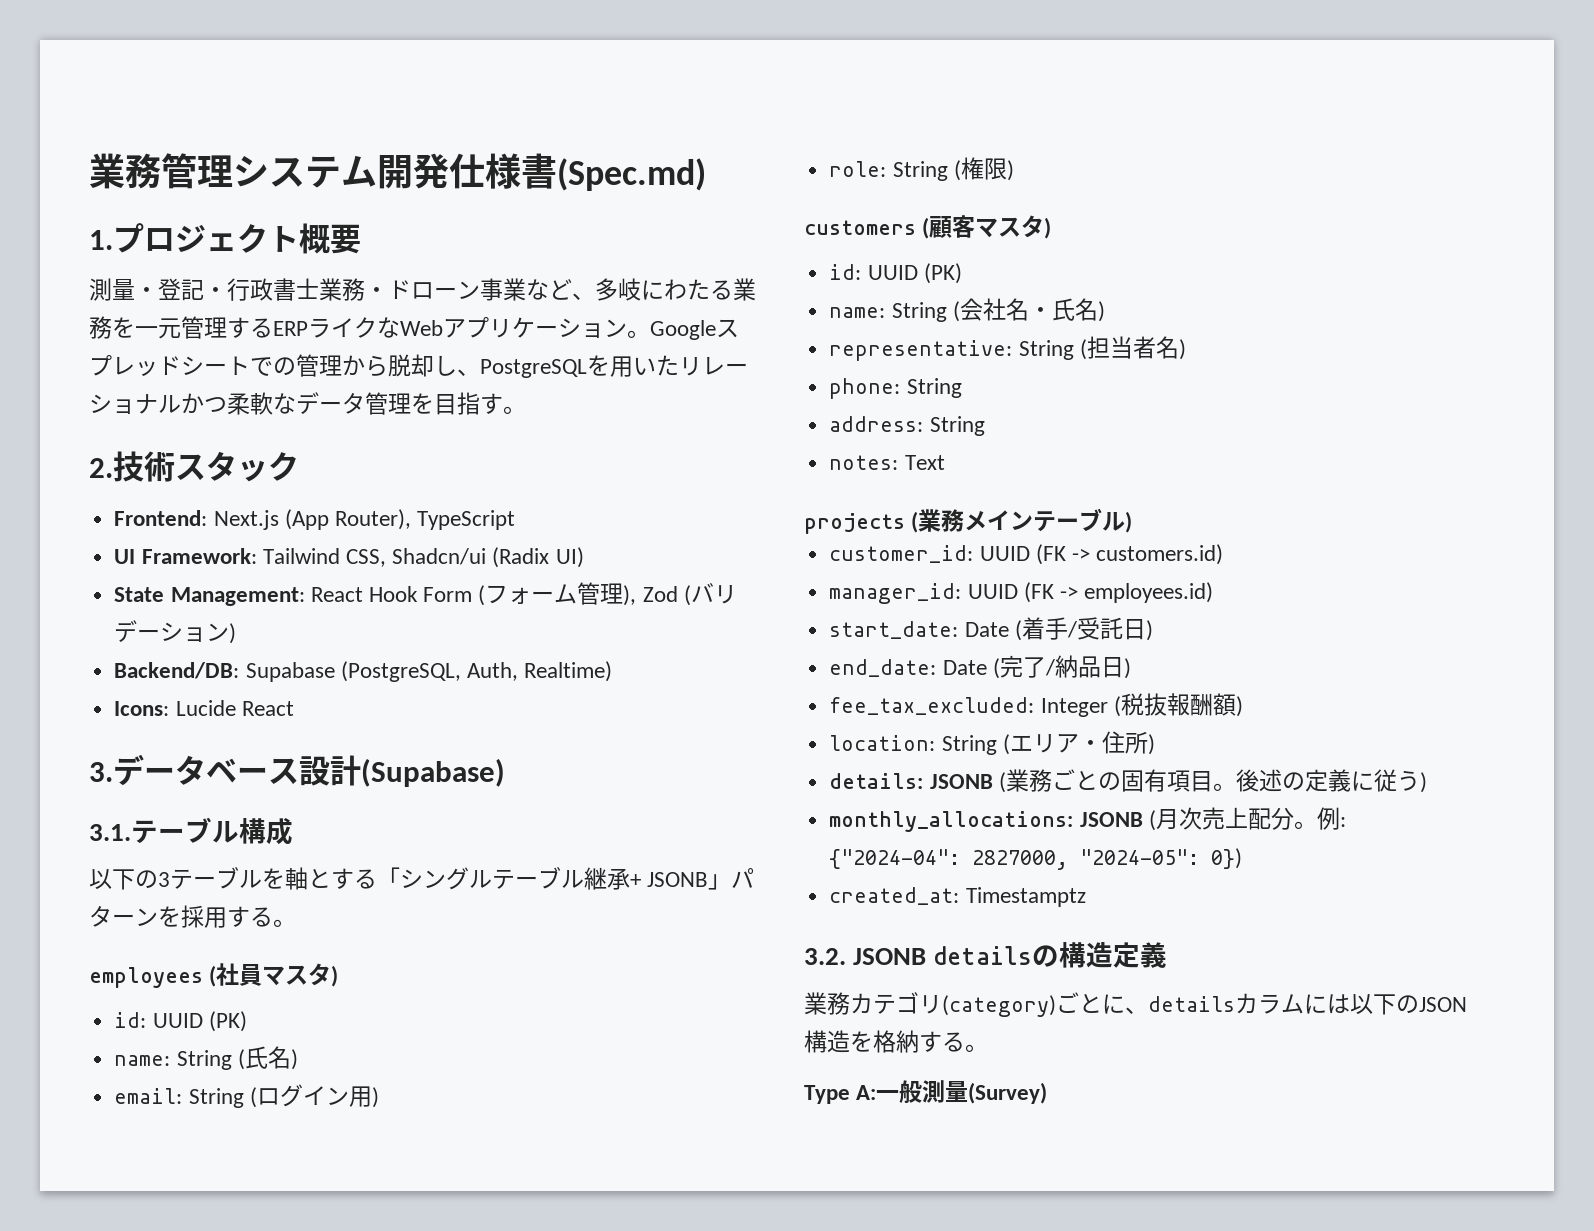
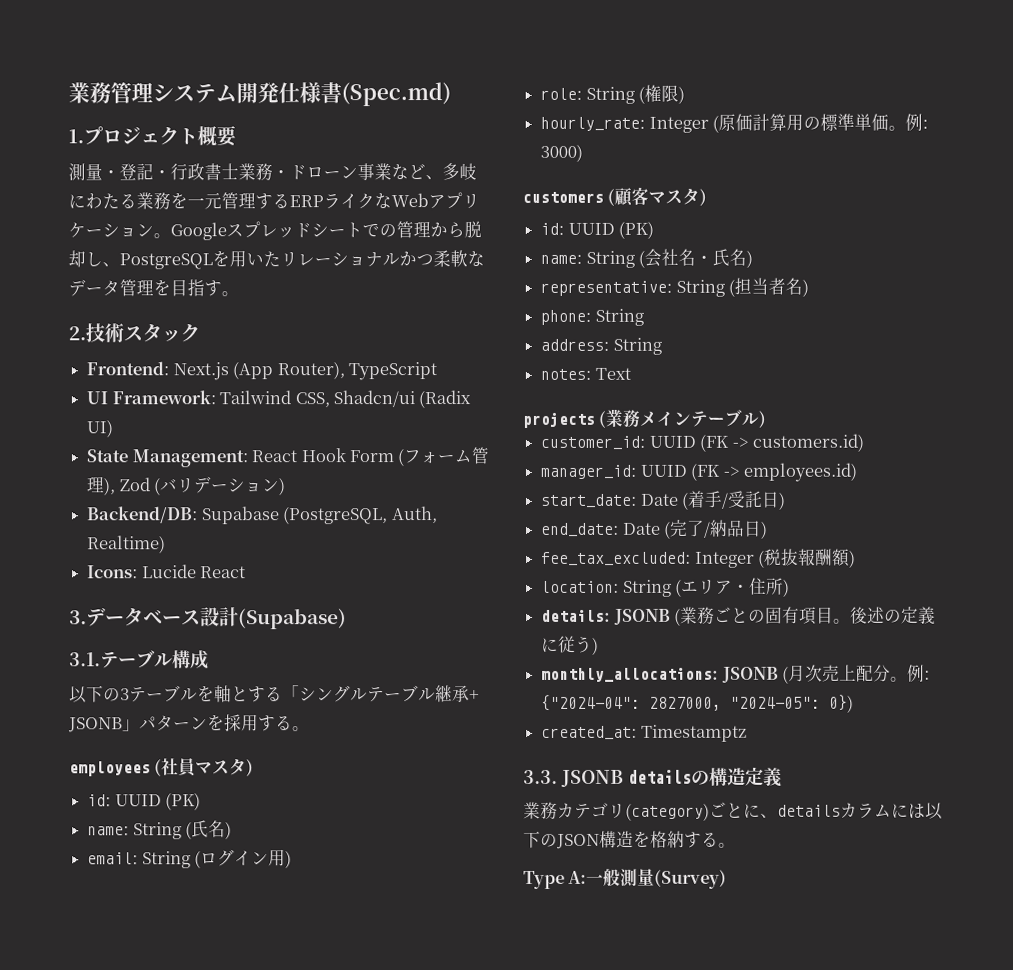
(1014, 170) none -> [540,113,929,133] [540,143,584,162] // hourly_rate: Integer (原価計算用の標準単価。例: 3000)
[804,948,846,965] 3.2. -> [523,769,558,784] 3.3.

